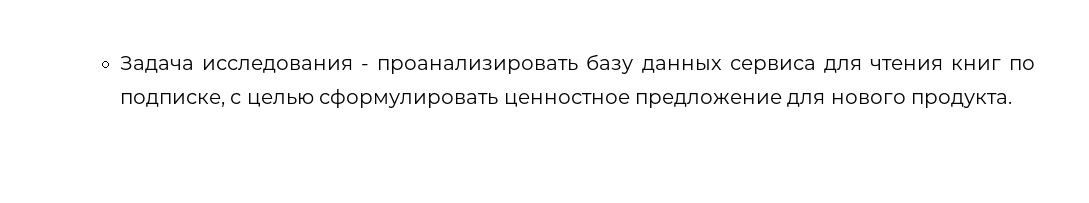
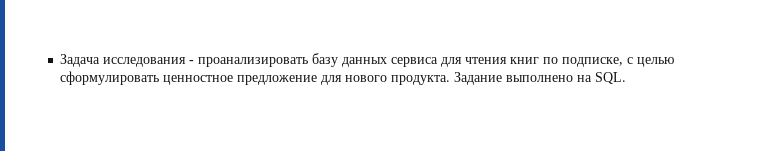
(1013, 100) none -> [454,72,627,85] Задание выполнено на SQL.

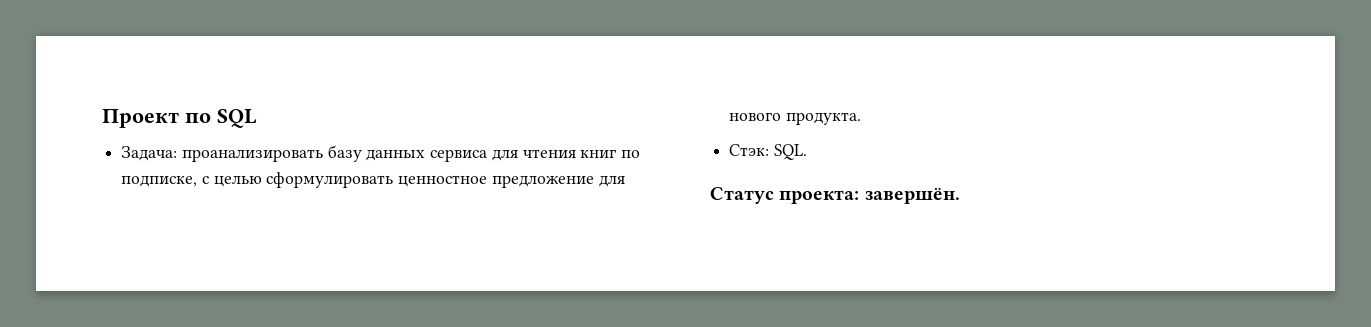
[60,54,195,67] Задача исследования - -> [102,109,257,128] [121,146,178,161] Проект по SQL // Задача:
[454,72,627,85] Задание выполнено на SQL. -> [729,144,807,160] [710,187,960,204] // Стэк: SQL. // Статус проекта: завершён.

